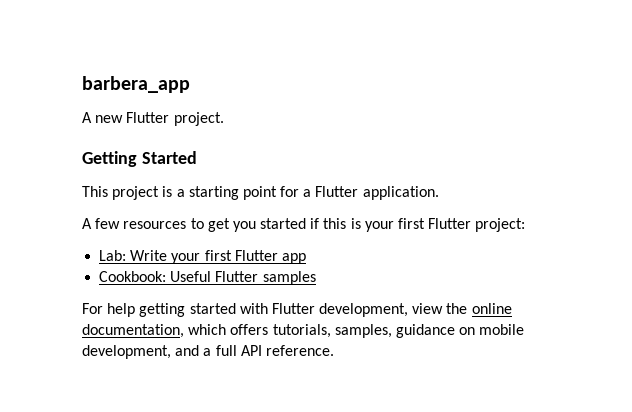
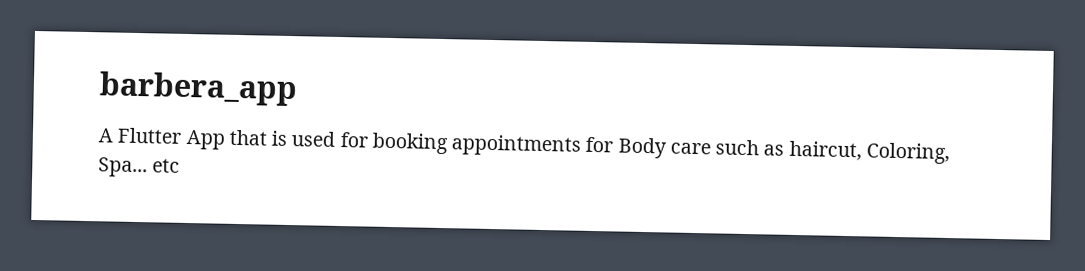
[95,112,224,126] [82,151,197,167] [82,186,439,200] [82,218,526,232] [99,250,306,264] [99,271,316,285] [82,303,512,317] [82,324,525,338] [82,345,334,359] new Flutter project. // Getting Started // This project is a starting point for a Flutter application. // A few resources to get you started if this is your first Flutter project: // Lab: Write your first Flutter app // Cookbook: Useful Flutter samples // For help getting started with Flutter development, view the online documentation, which offers tutorials, samples, guidance on mobile development, and a full API reference. -> [117,127,950,165] [98,157,181,178] Flutter App that is used for booking appointments for Body care such as haircut, Coloring, Spa... etc

